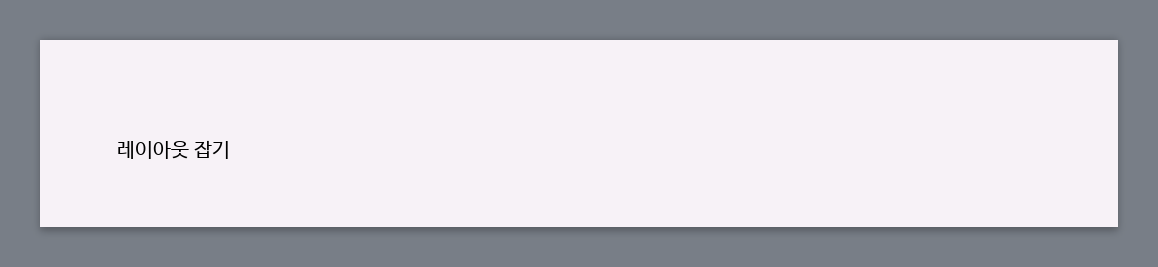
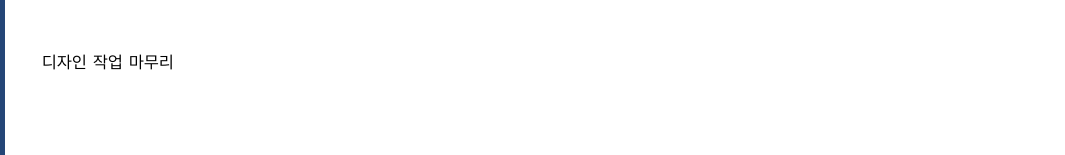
[117,140,231,159] 레이아웃 잡기 -> [42,54,174,70] 디자인 작업 마무리

